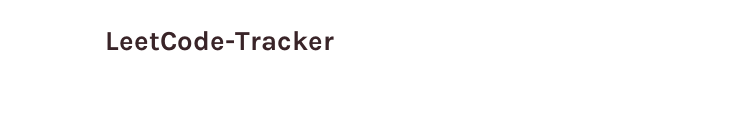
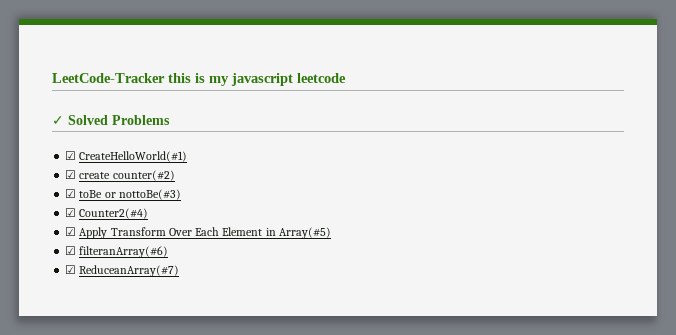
(334, 41) none -> [168,73,346,86] [52,115,170,125] [65,151,188,162] [65,170,175,181] [65,189,181,200] [65,208,149,219] [65,227,331,239] [65,246,169,258] [65,265,180,277] this is my javascript leetcode // ✓ Solved Problems // ☑ CreateHelloWorld(#1) // ☑ create counter(#2) // ☑ toBe or nottoBe(#3) // ☑ Counter2(#4) // ☑ Apply Transform Over Each Element in Array(#5) // ☑ filteranArray(#6) // ☑ ReduceanArray(#7)

